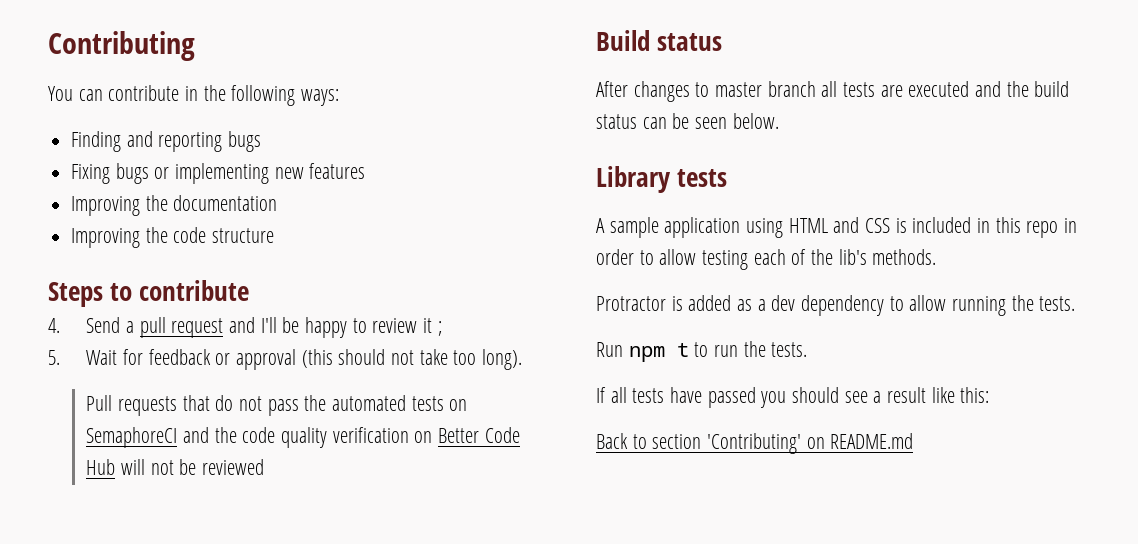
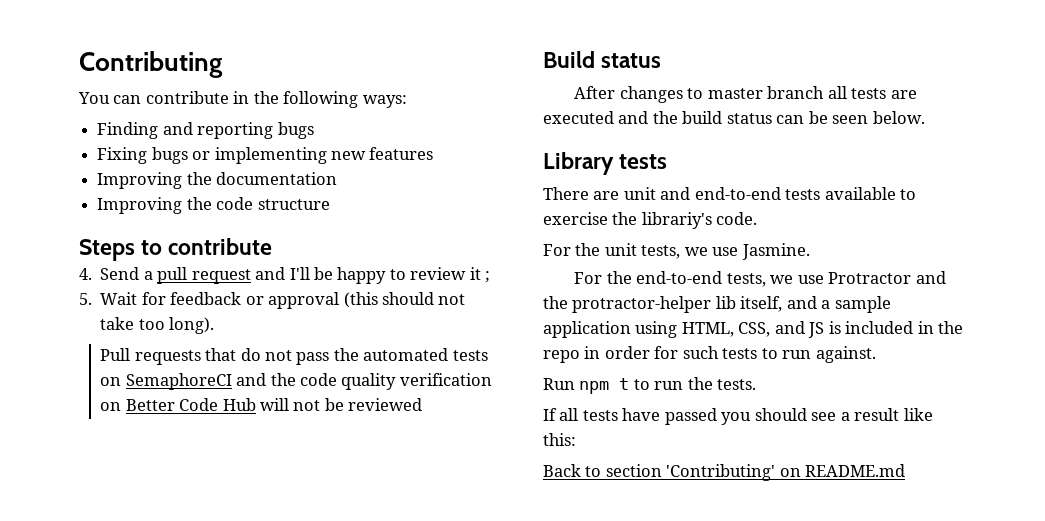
[596,217,891,238] A sample application using HTML and CSS -> [543,187,917,200] [543,212,758,229] [543,243,810,260] [574,271,946,287] [543,296,891,313] [543,321,825,338] There are unit and end-to-end tests available to exercise the librariy's code. // For the unit tests, we use Jasmine. // For the end-to-end tests, we use Protractor and the protractor-helper lib itself, and a sample application using HTML, CSS, and JS
[995,217,1021,233] this -> [938,321,964,334] the
[639,249,937,270] [596,295,1076,316] to allow testing each of the lib's methods. // Protractor is added as a dev dependency to allow running the tests. -> [654,346,876,363] for such tests to run against.

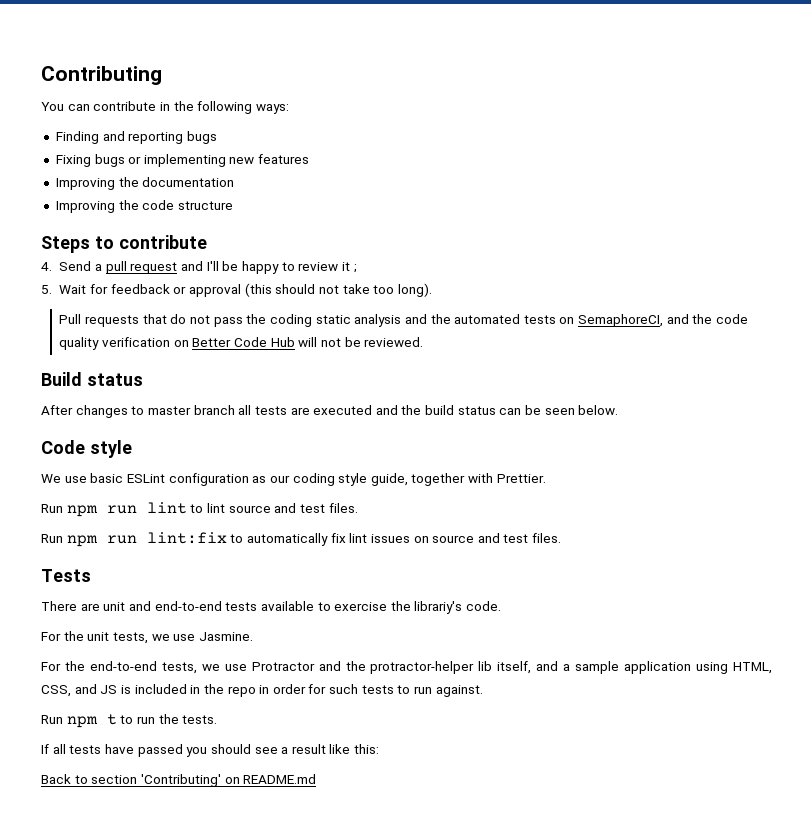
(359, 354) none -> [269,314,451,327] coding static analysis and the
[125,373,232,390] SemaphoreCI -> [578,314,664,327] SemaphoreCI,
[348,398,423,411] reviewed -> [364,337,424,347] reviewed.
[543,152,668,175] Library tests -> [41,440,132,458] [41,473,546,486] [41,502,358,517] [41,532,562,547] [41,569,91,582] Code style // We use basic ESLint configuration as our coding style guide, together with Prettier. // Run npm run lint to lint source and test files. // Run npm run lint:fix to automatically fix lint issues on source and test files. // Tests

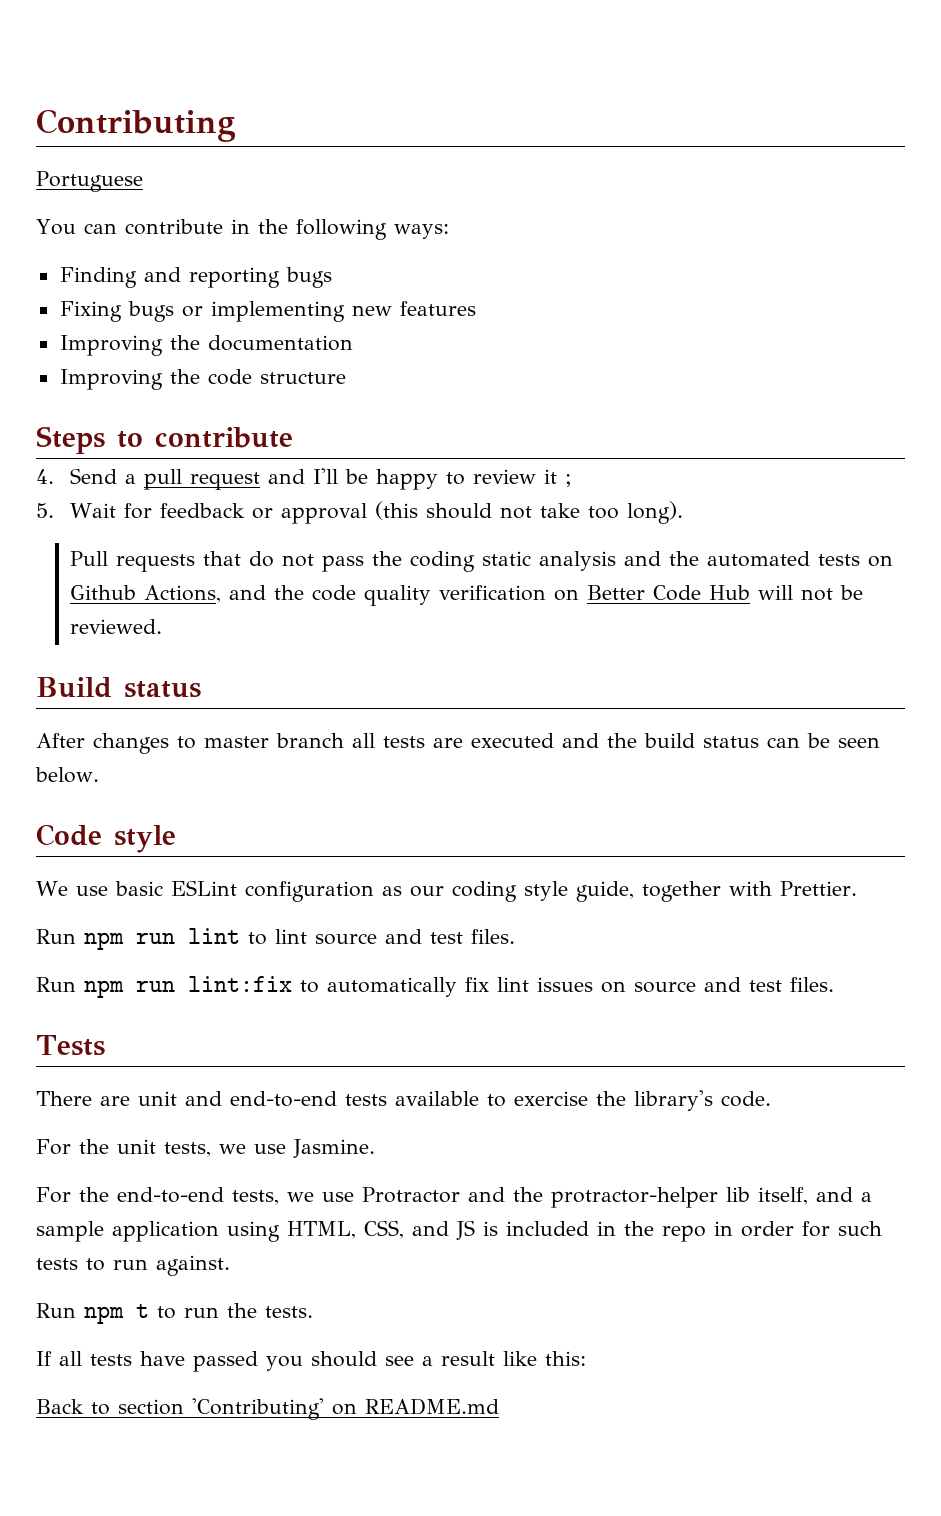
(162, 75) none -> [36,171,143,192] // Portuguese
[578,314,664,327] SemaphoreCI, -> [70,585,222,603] Github Actions,
[414,601,463,614] librariy's -> [634,1090,713,1111] library's

